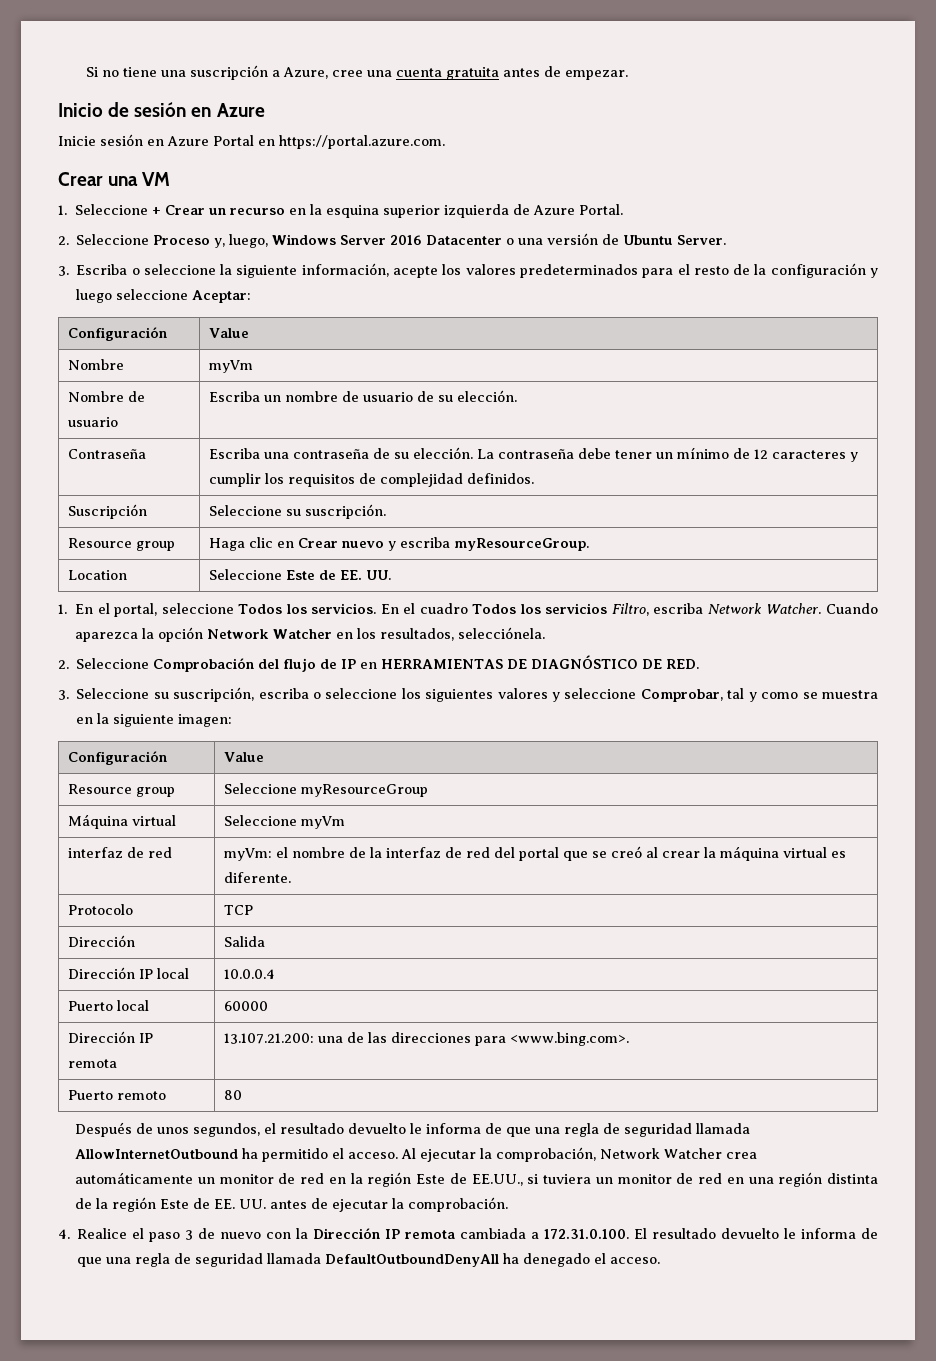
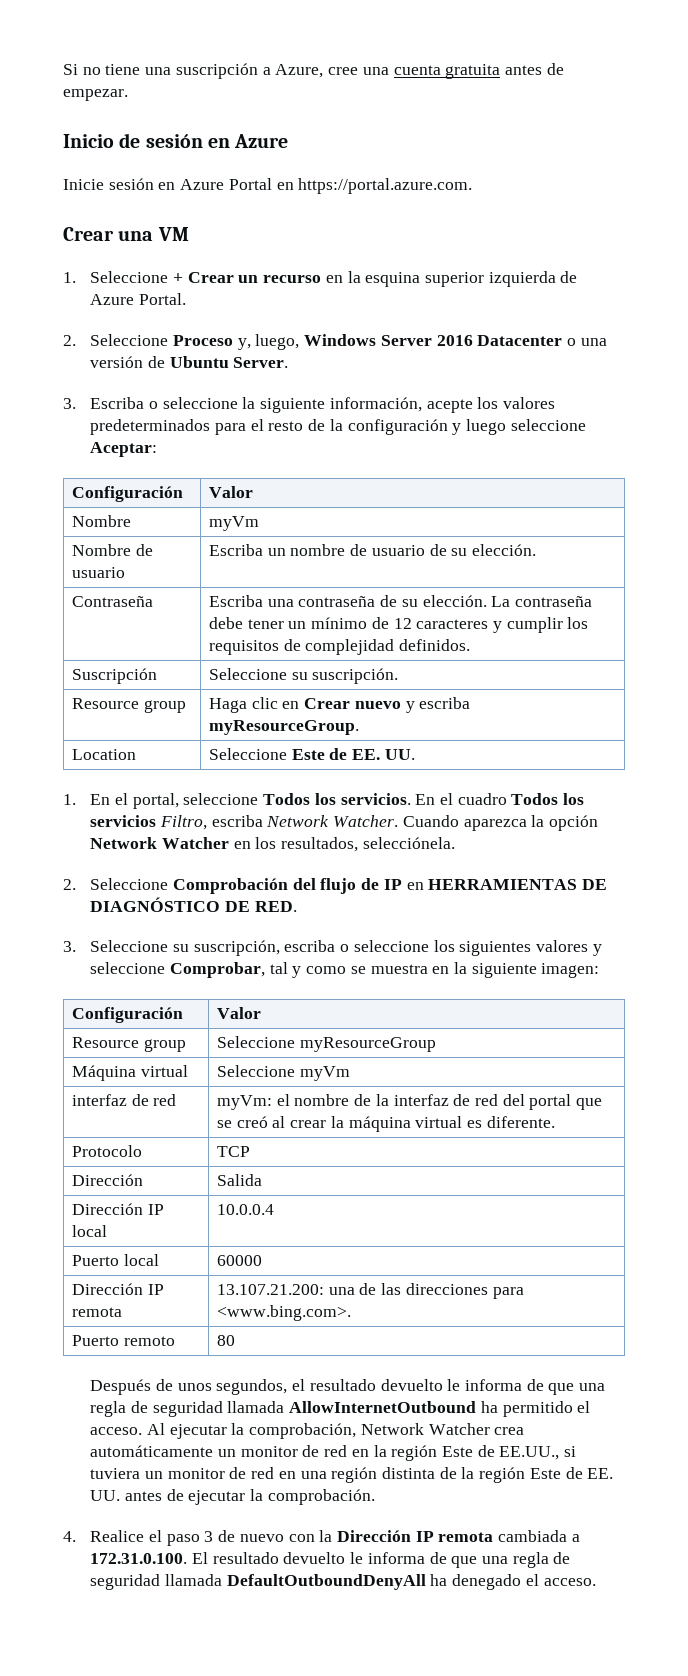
[209,328,250,338] Value -> [208,486,253,498] Valor
[224,752,265,762] Value -> [216,1007,261,1019] Valor

